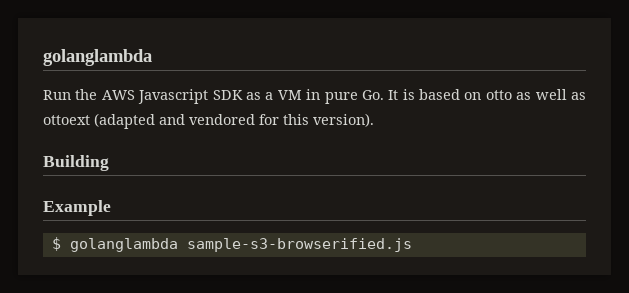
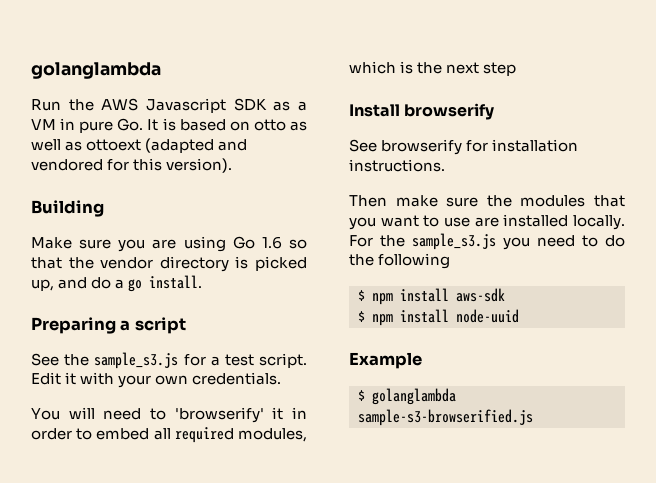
(109, 163) none -> [31,236,307,252] [31,256,307,272] [31,275,203,292] [31,317,186,334] [31,352,307,369] [31,372,282,388] [31,407,307,423] [31,427,307,443] [349,61,517,76] [349,103,495,120] [349,139,579,155] [349,159,445,172] [349,195,625,207] [349,214,625,230] [349,233,625,250] [349,253,451,269] [358,288,505,305] [358,309,519,326] // Make sure you are using Go 1.6 so that the vendor directory is picked up, and do a go install. // Preparing a script // See the sample_s3.js for a test script. Edit it with your own credentials. // You will need to 'browserify' it in order to embed all required modules, which is the next step // Install browserify // See browserify for installation instructions. // Then make sure the modules that you want to use are installed locally. For the sample_s3.js you need to do the following // $ npm install aws-sdk // $ npm install node-uuid

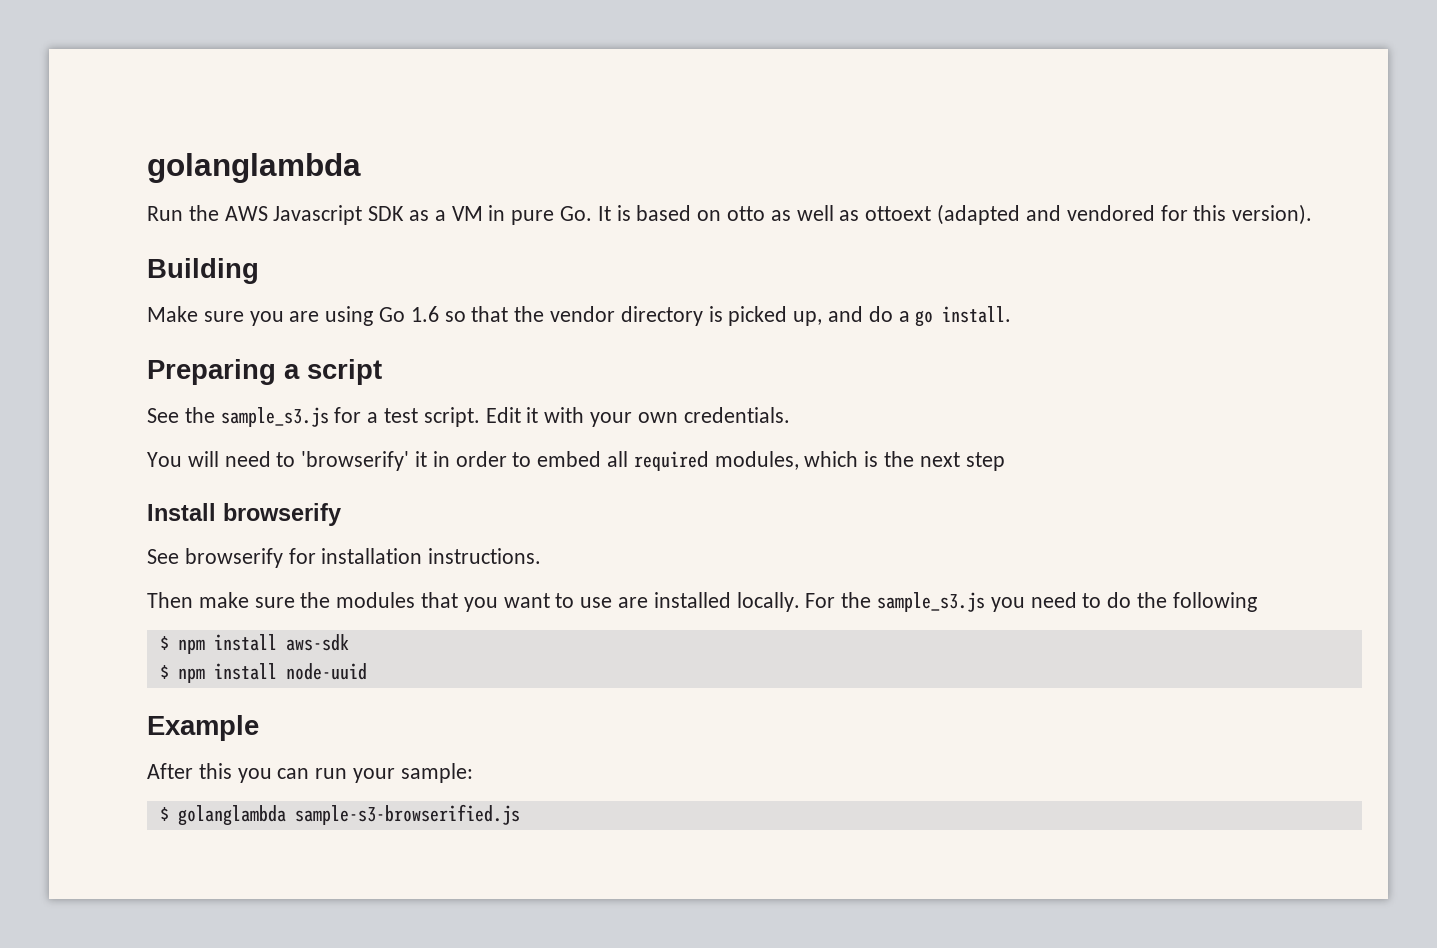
(422, 360) none -> [147,763,473,783] // After this you can run your sample:

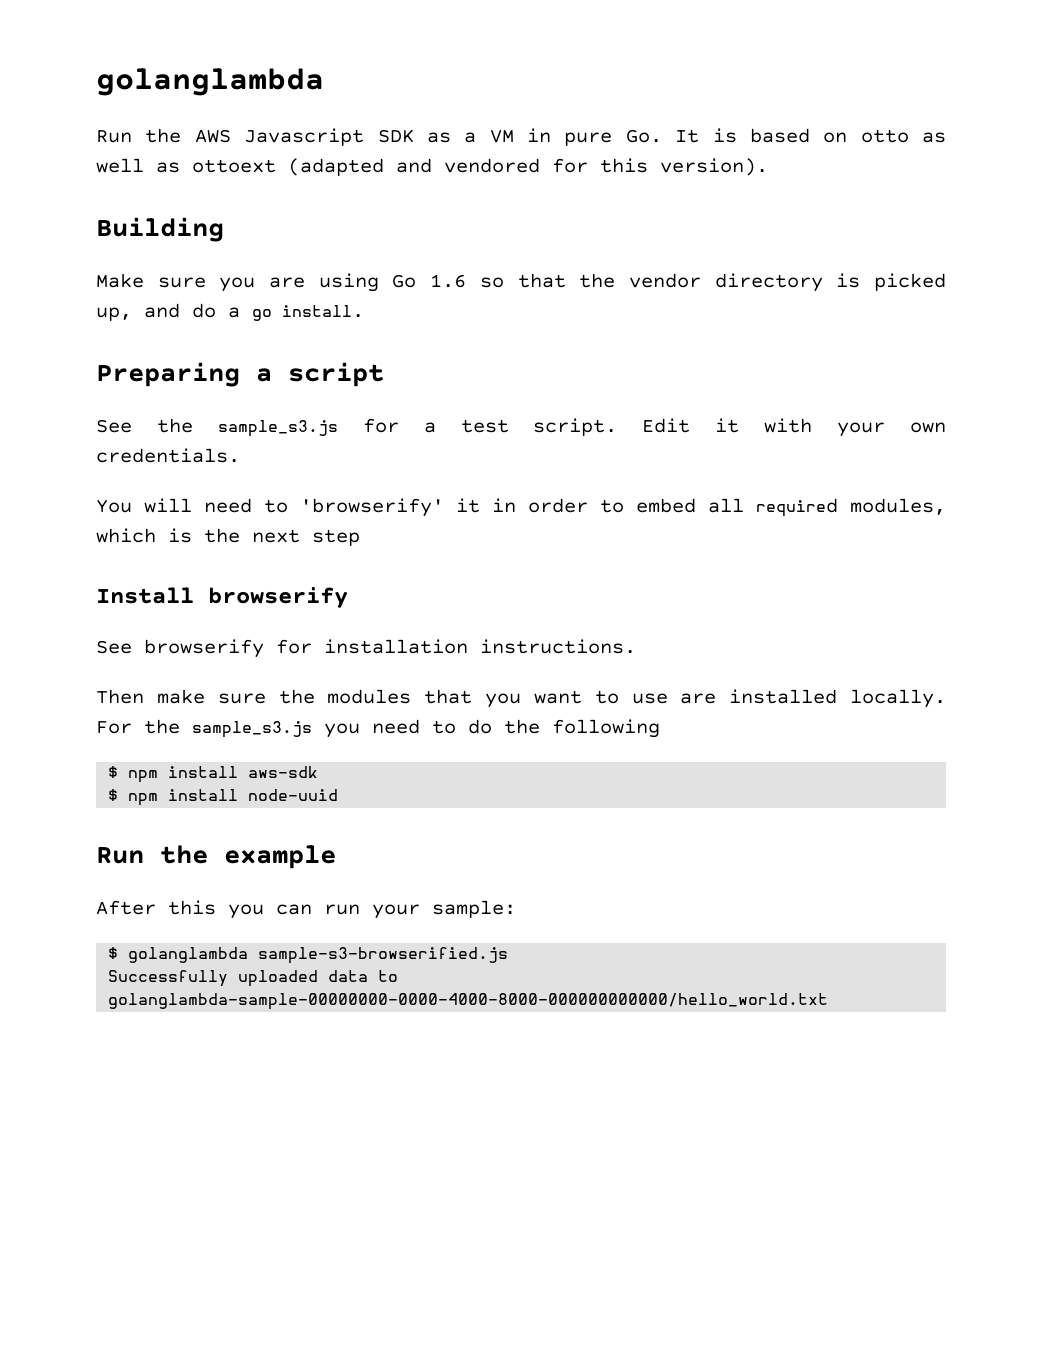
[147,715,259,741] Example -> [96,845,336,869] Run the example
(520, 814) none -> [108,970,399,987] [108,993,829,1010] // Successfully uploaded data to golanglambda-sample-00000000-0000-4000-8000-000000000000/hello_world.txt

